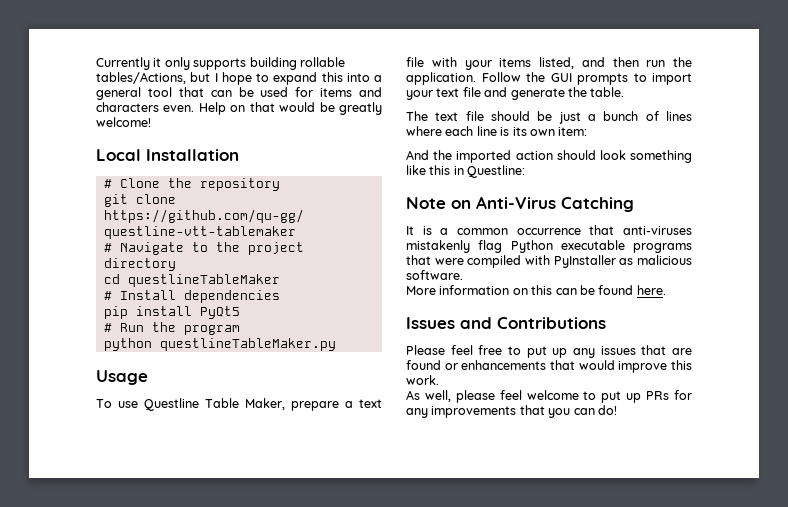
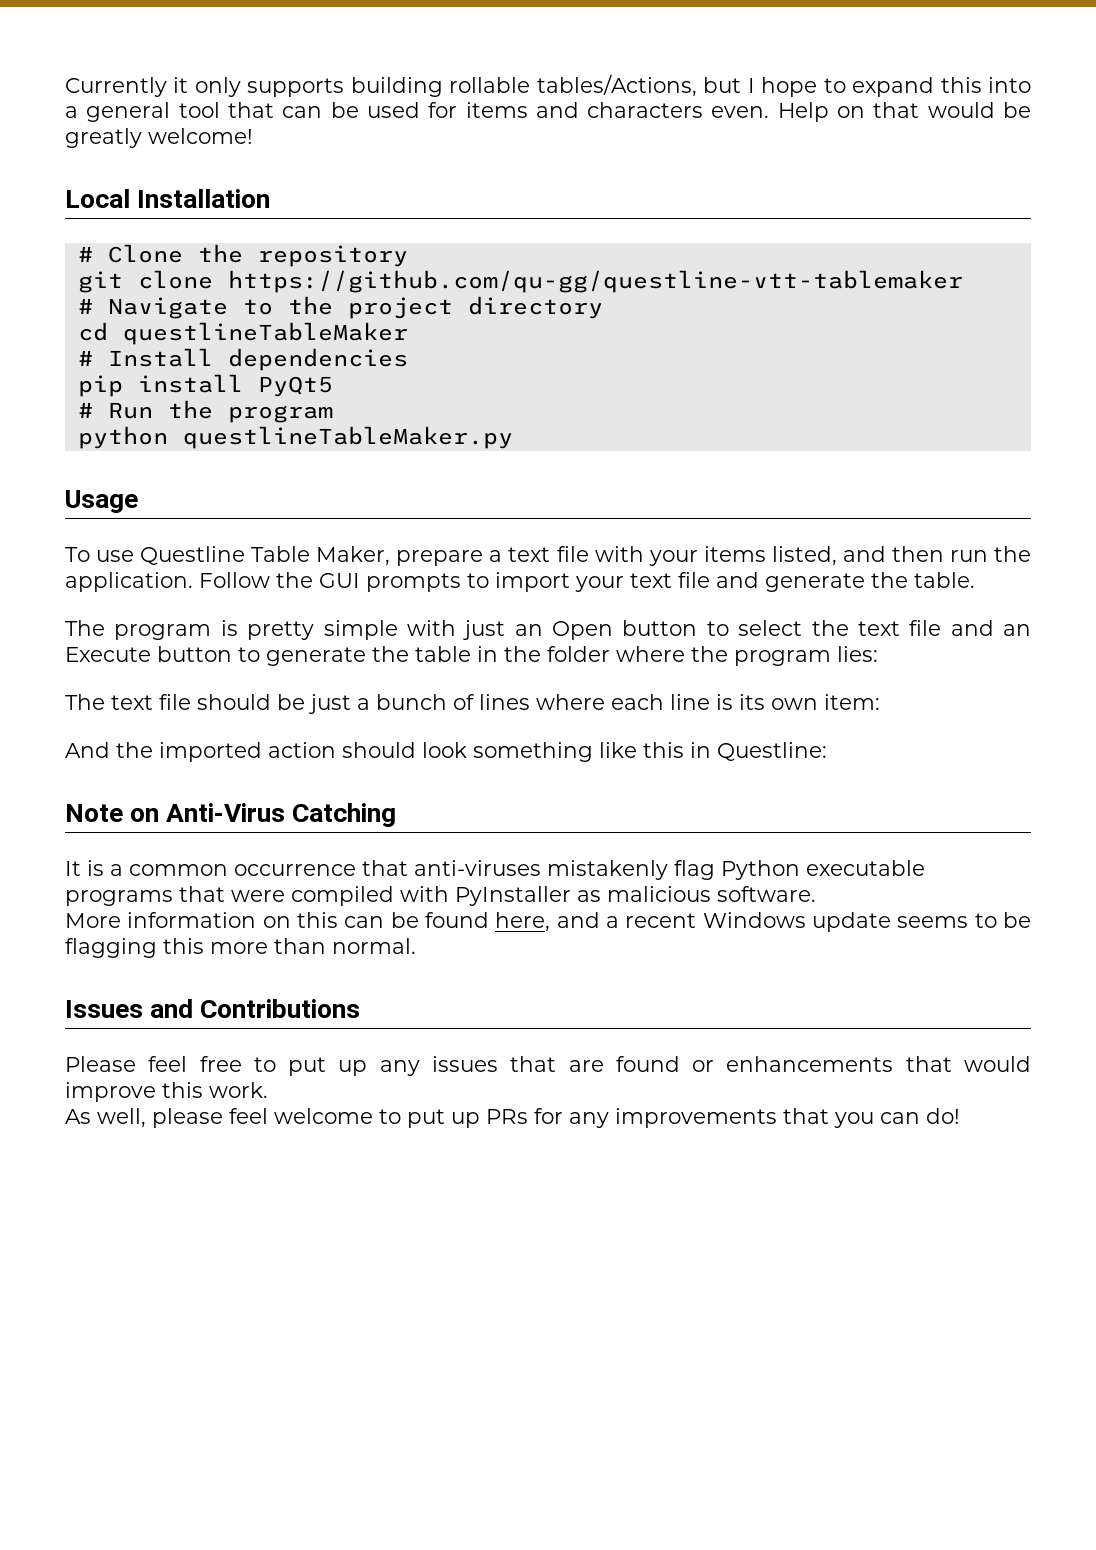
(625, 92) none -> [65,620,1031,640] [65,646,878,666] // The program is pretty simple with just an Open button to select the text file and an Execute button to generate the table in the folder where the program lies:
[636,285,666,295] here. -> [495,912,1031,932] [65,938,416,958] here, and a recent Windows update seems to be flagging this more than normal.

